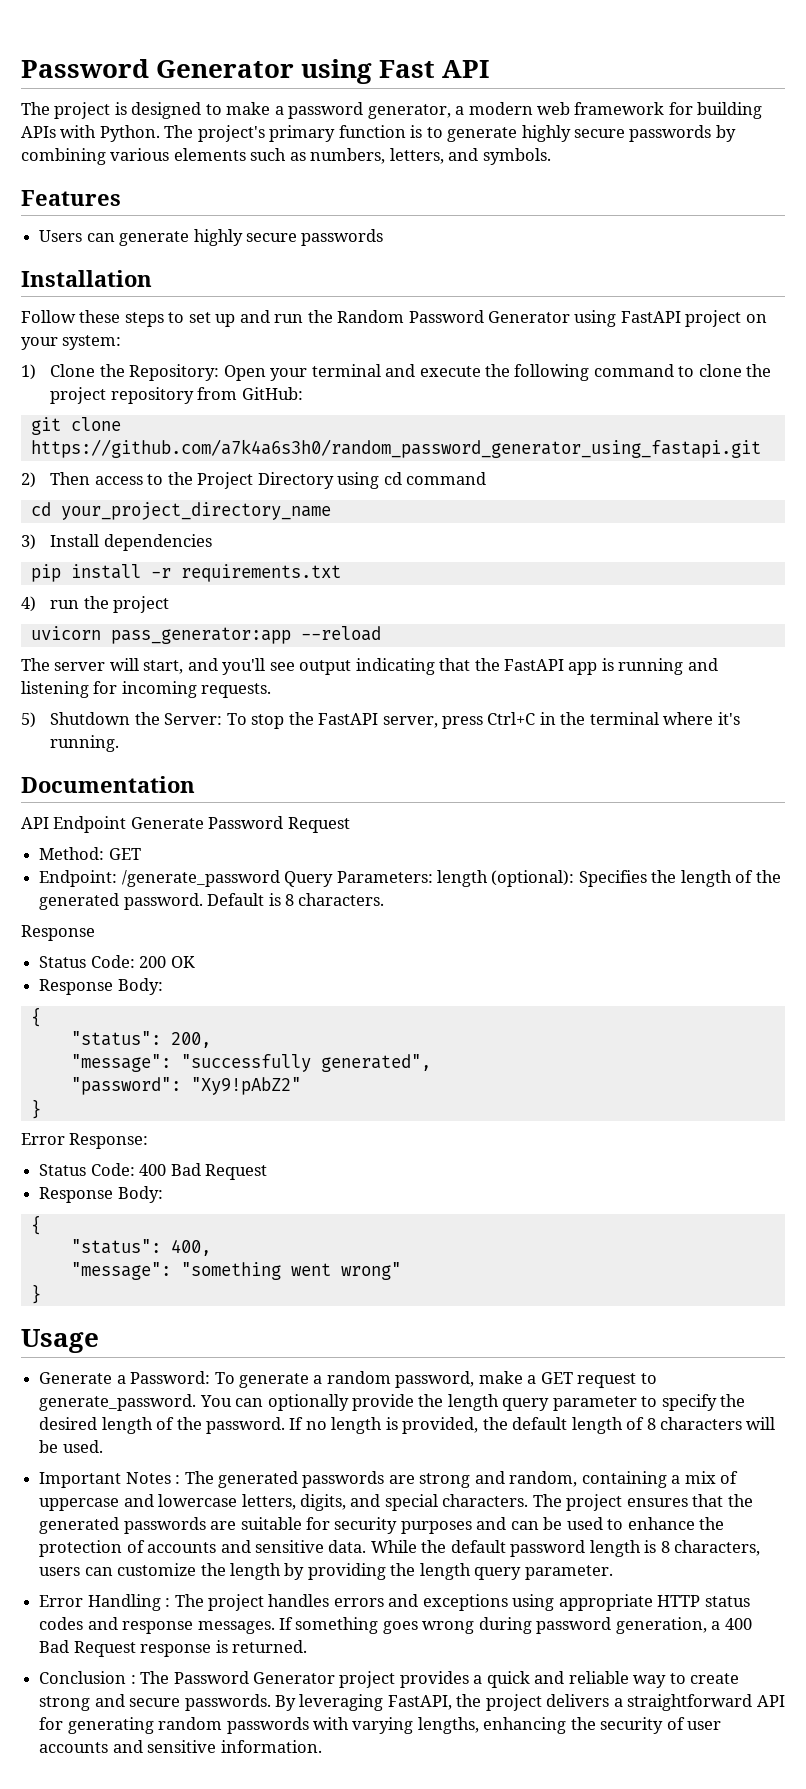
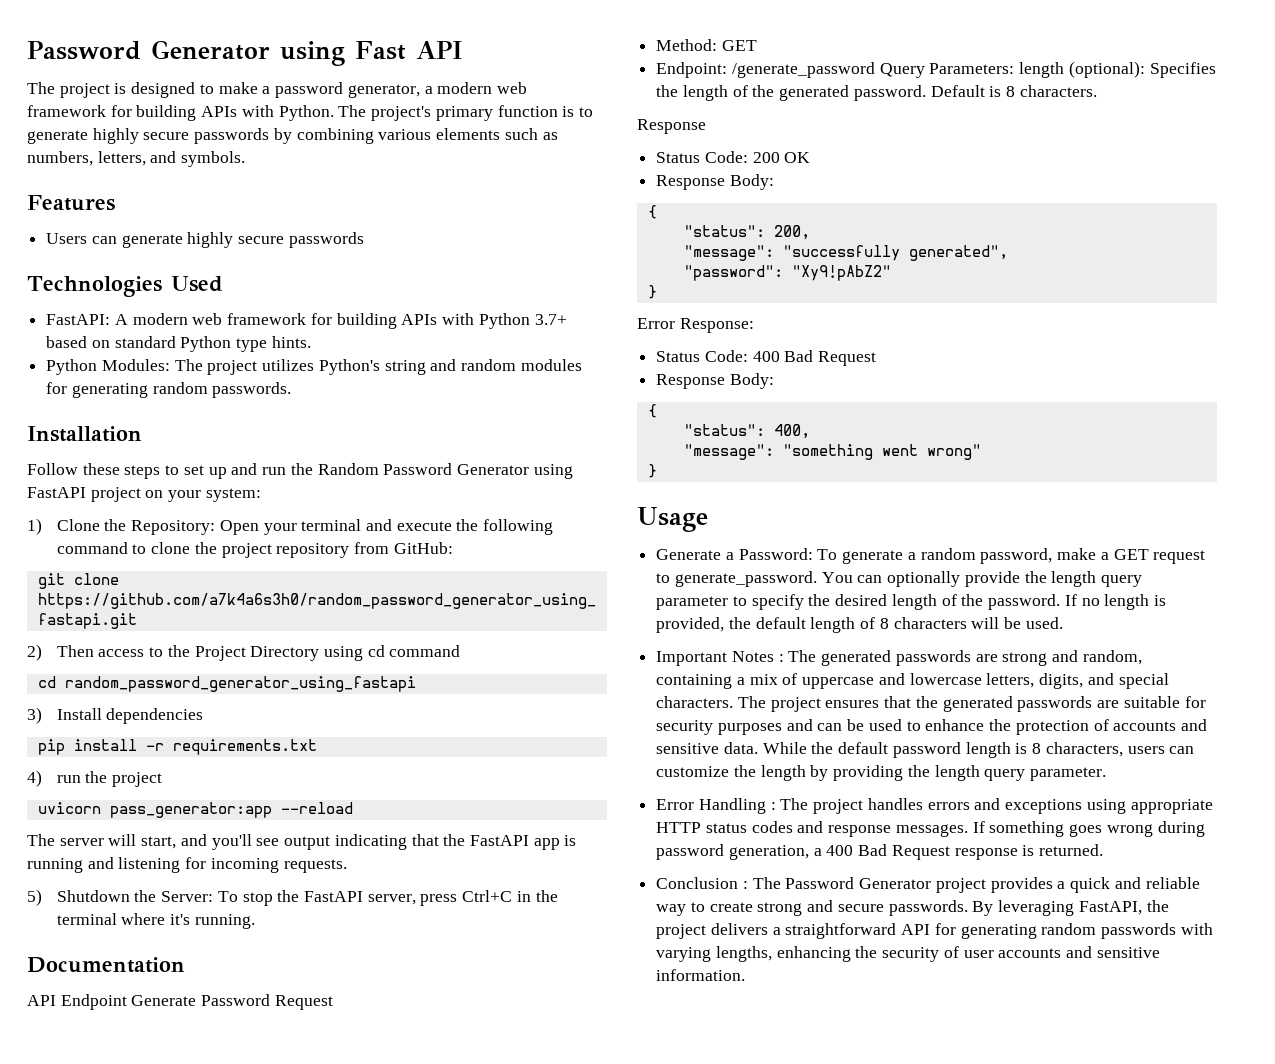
(384, 237) none -> [27,276,223,297] [46,313,567,329] [46,336,311,352] [46,359,582,375] [46,382,292,398] // Technologies Used // FastAPI: A modern web framework for building APIs with Python 3.7+ based on standard Python type hints. // Python Modules: The project utilizes Python's string and random modules for generating random passwords.
[60,502,331,520] your_project_directory_name -> [64,676,416,692] random_password_generator_using_fastapi

